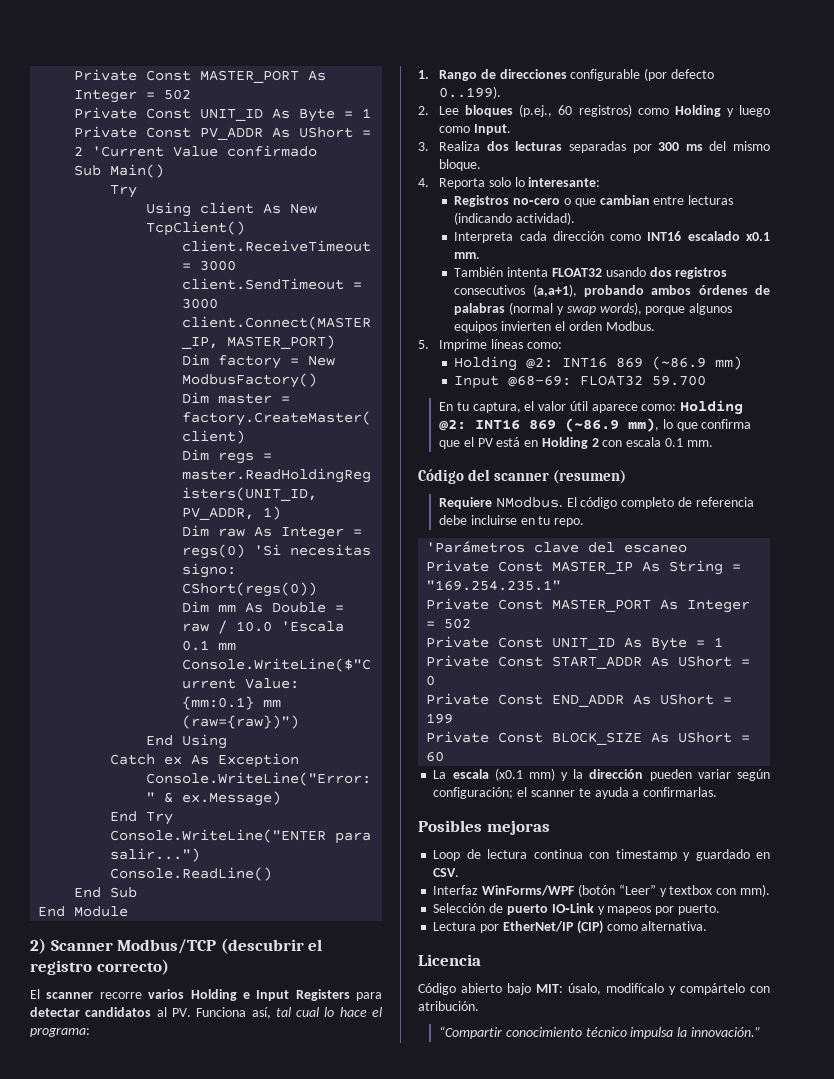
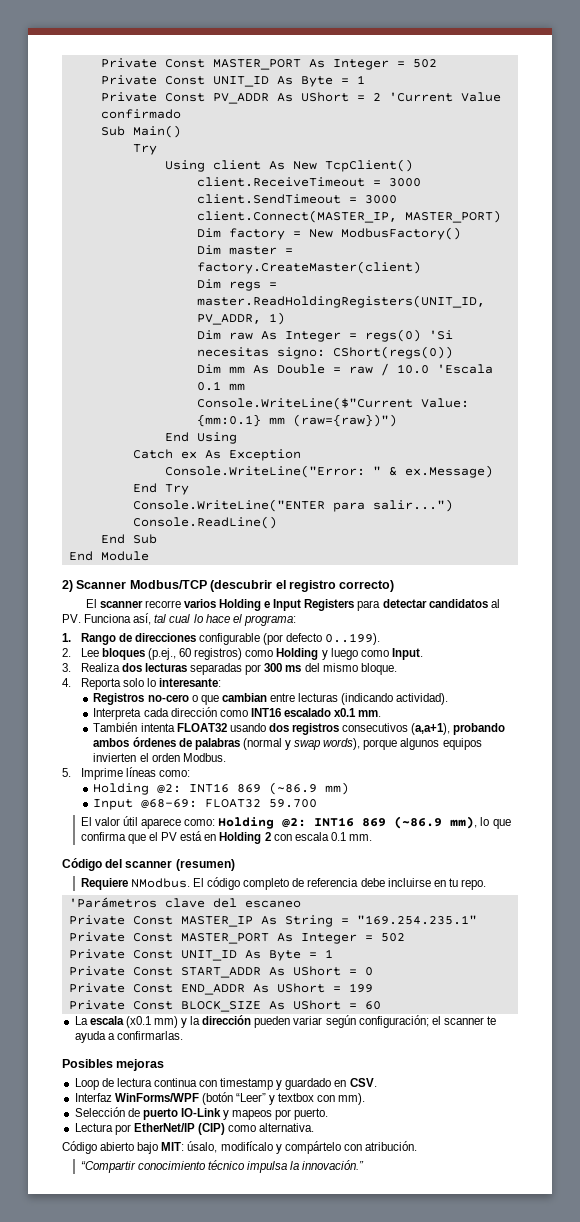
[439,401,535,413] En tu captura, el -> [80,817,92,826] El
[418,954,481,966] // Licencia -> (315, 1127) none

